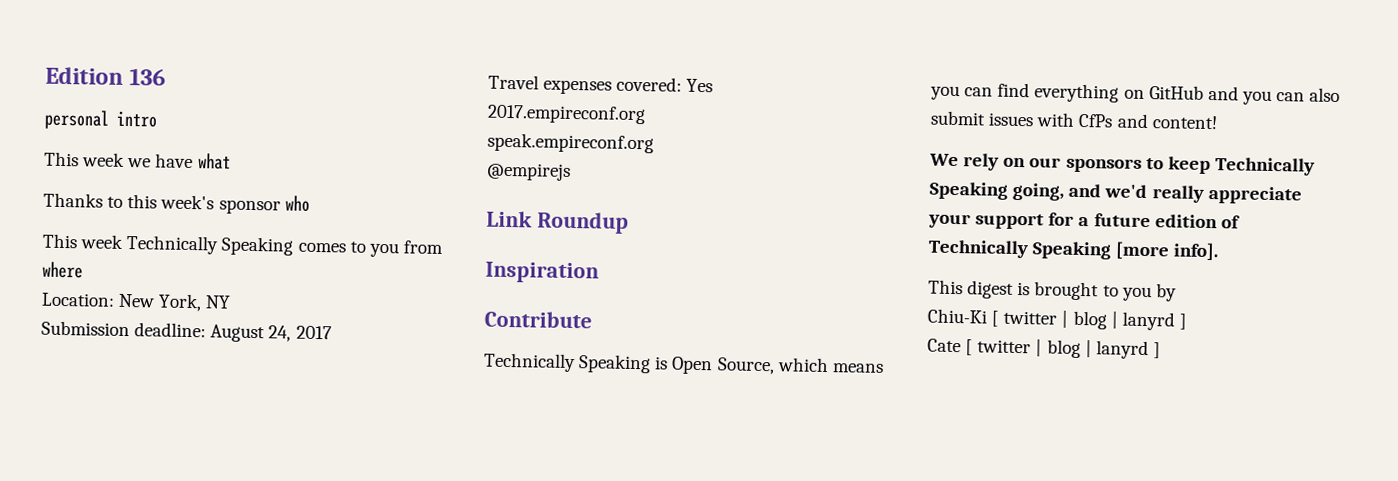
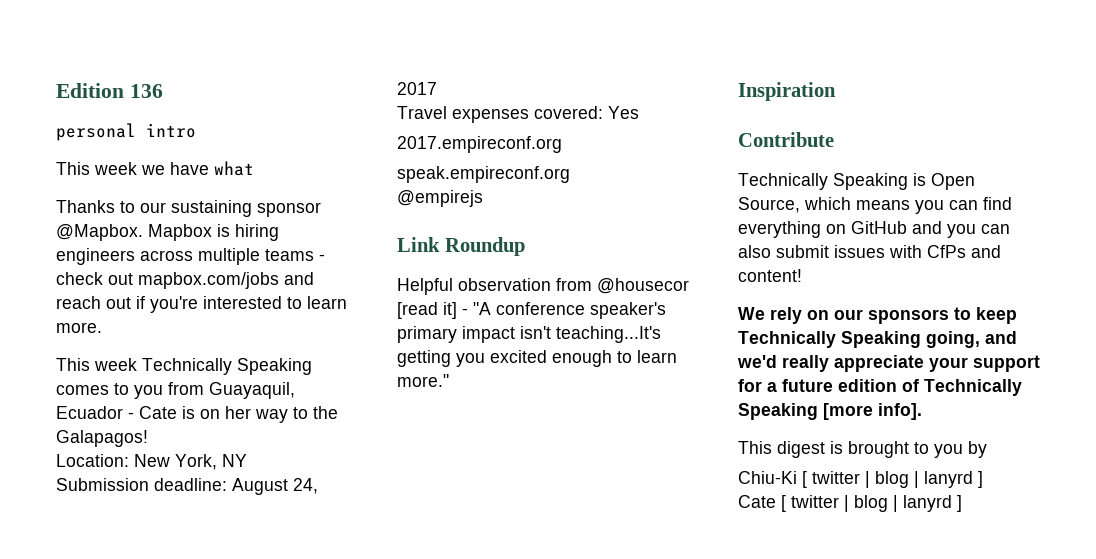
[127,194,310,215] this week's sponsor who -> [140,200,321,217] [56,224,279,241] [56,248,325,265] [56,272,314,289] [56,296,347,313] [56,322,102,333] our sustaining sponsor @Mapbox. Mapbox is hiring engineers across multiple teams - check out mapbox.com/jobs and reach out if you're interested to learn more.
[42,261,83,279] where -> [209,382,295,399] [56,406,338,423] [56,430,148,447] Guayaquil, Ecuador - Cate is on her way to the Galapagos!
(629, 222) none -> [397,278,689,295] [397,302,666,319] [397,326,661,343] [397,350,677,367] [397,374,449,387] // Helpful observation from @housecor [read it] - "A conference speaker's primary impact isn't teaching...It's getting you excited enough to learn more."

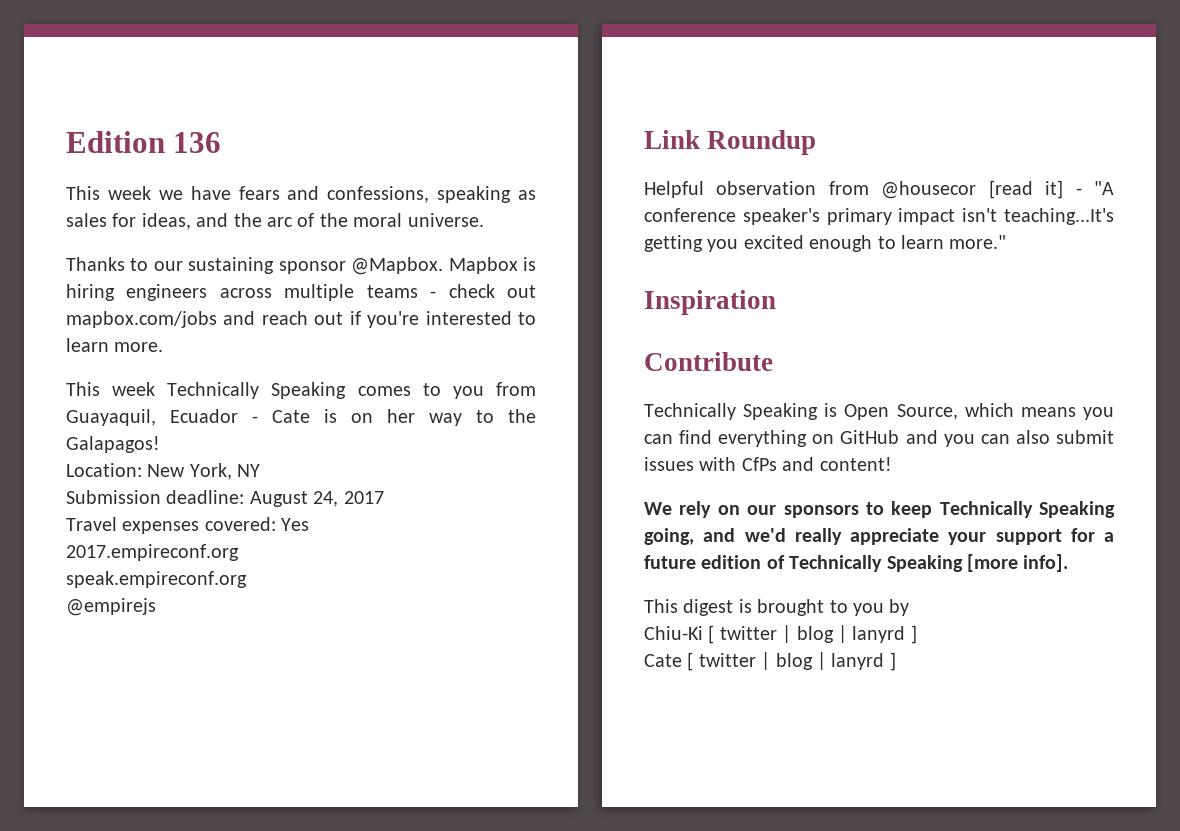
[56,123,196,141] // personal intro -> (222, 142) none
[214,161,254,176] what -> [238,186,536,203] [66,213,484,230] fears and confessions, speaking as sales for ideas, and the arc of the moral universe.

